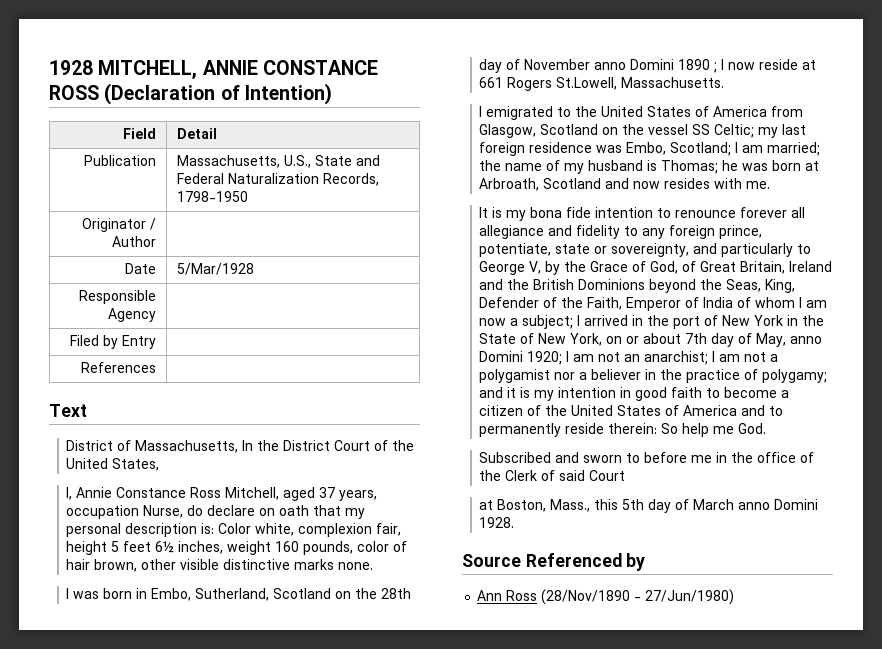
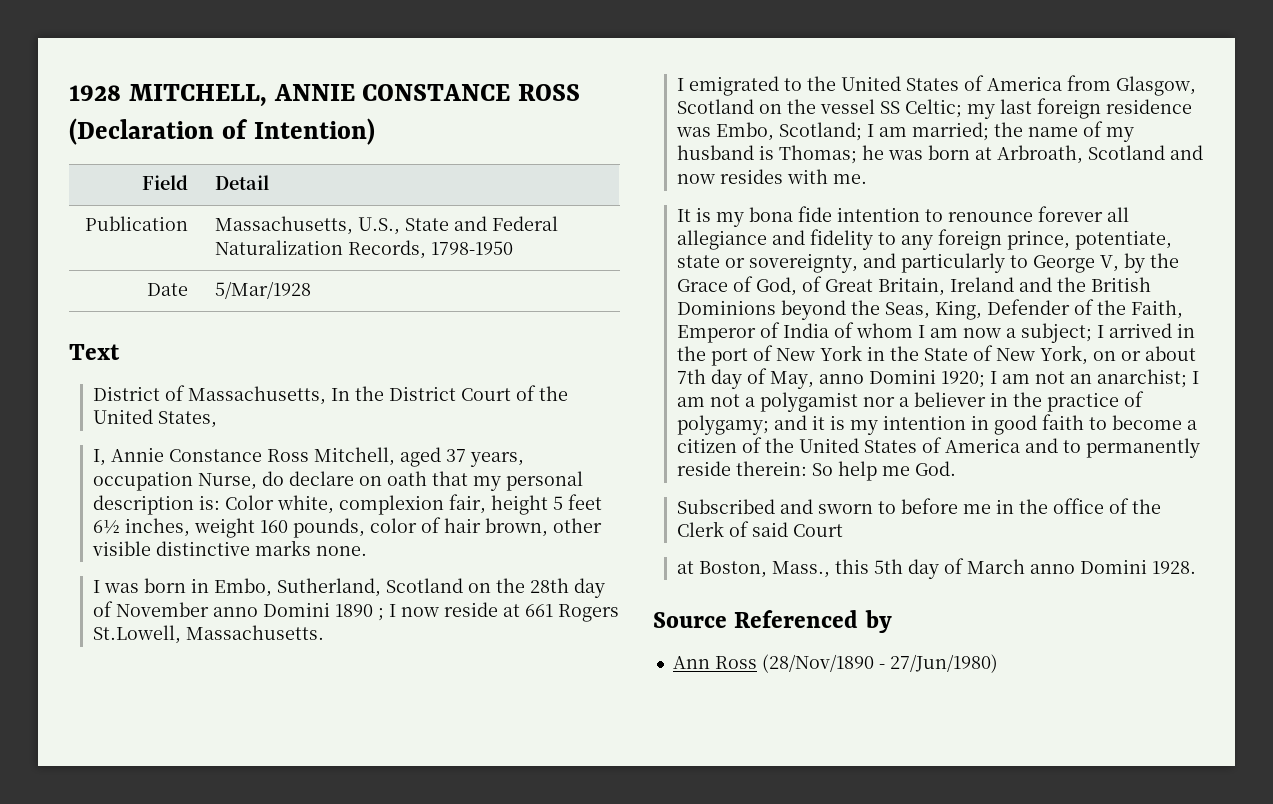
[81,218,156,232] [111,236,156,247] // Originator / Author | -> (514, 248) none
[78,290,156,304] [107,308,156,322] [69,335,156,349] [80,362,156,373] // Responsible Agency | // Filed by Entry | // References | -> (312, 290) none

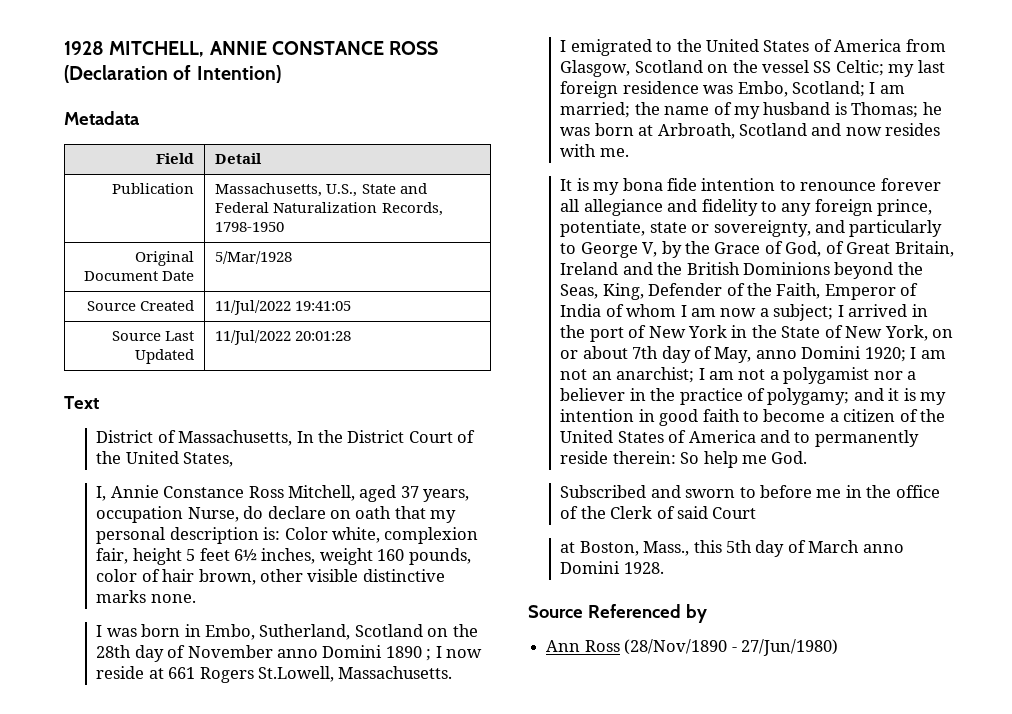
(375, 131) none -> [64,111,139,125] // Metadata
(514, 248) none -> [134,251,194,266] [83,271,158,281] Original Document
(312, 290) none -> [86,300,194,311] [215,300,352,315] [111,331,194,341] [134,349,194,364] [215,330,352,345] // Source Created | 11/Jul/2022 19:41:05 // Source Last Updated | 11/Jul/2022 20:01:28

